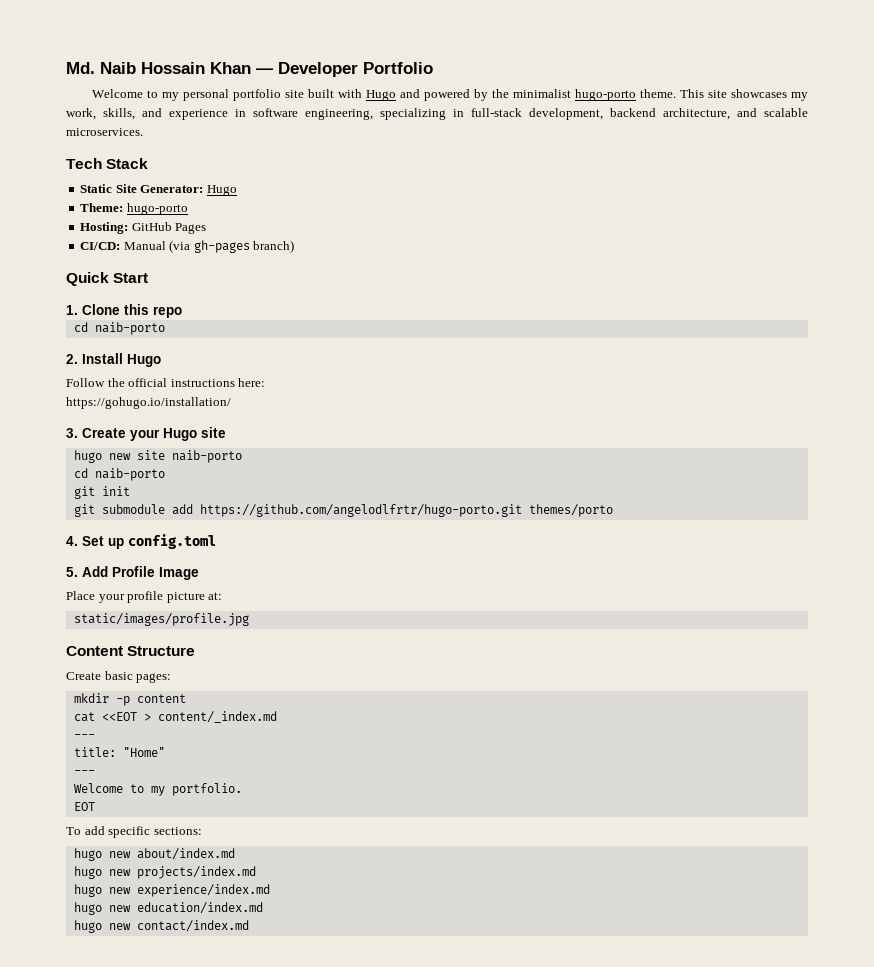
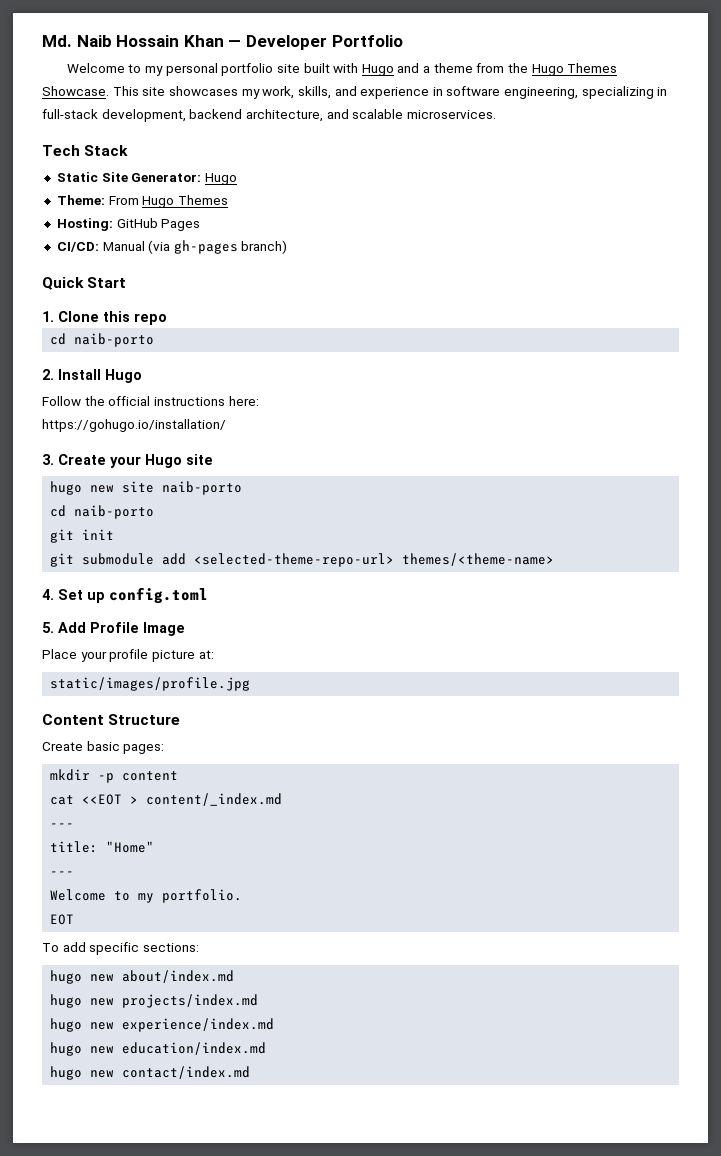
[424,89,677,101] powered by the minimalist hugo-porto theme. -> [423,63,618,76] [42,86,109,96] a theme from the Hugo Themes Showcase.
[126,203,188,215] hugo-porto -> [108,195,228,208] From Hugo Themes
[199,504,613,517] https://github.com/angelodlfrtr/hugo-porto.git themes/porto -> [194,553,555,567] <selected-theme-repo-url> themes/<theme-name>

